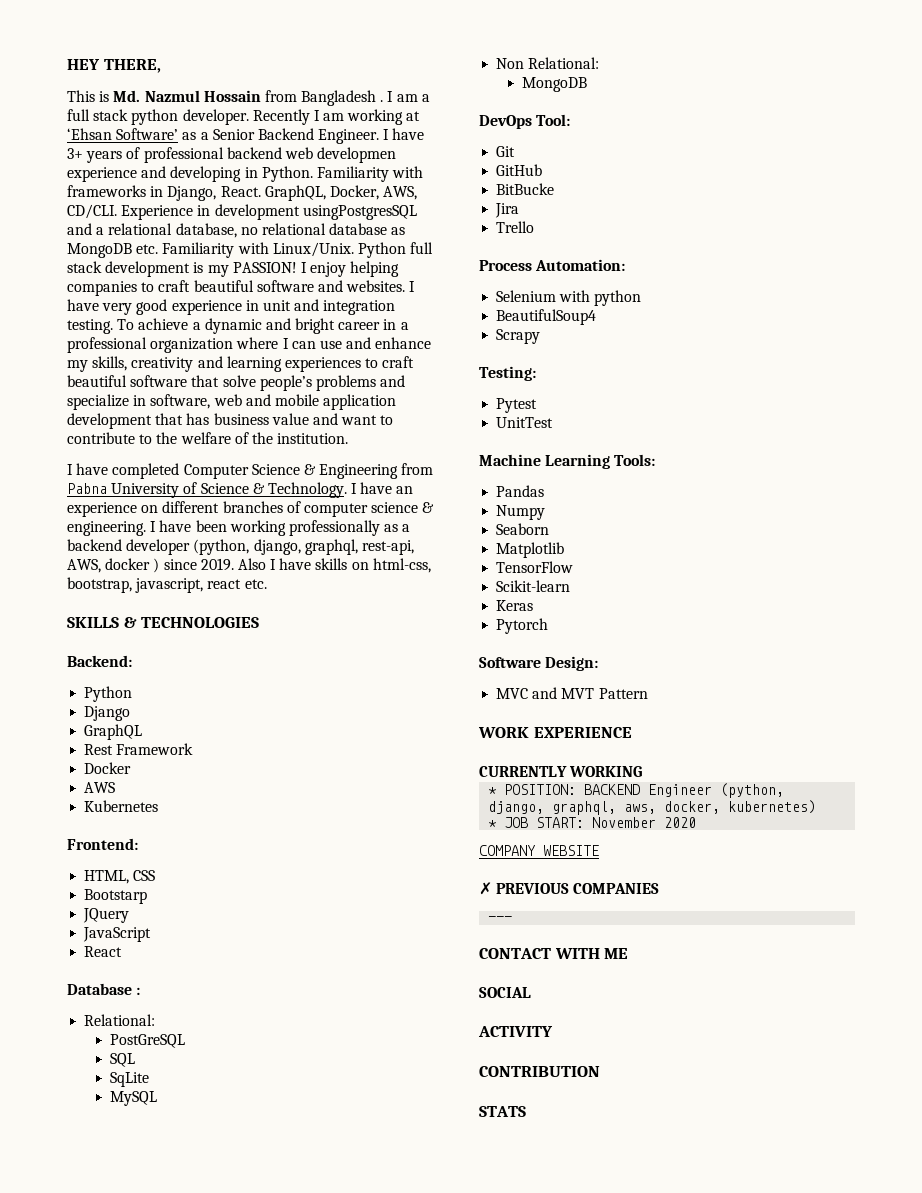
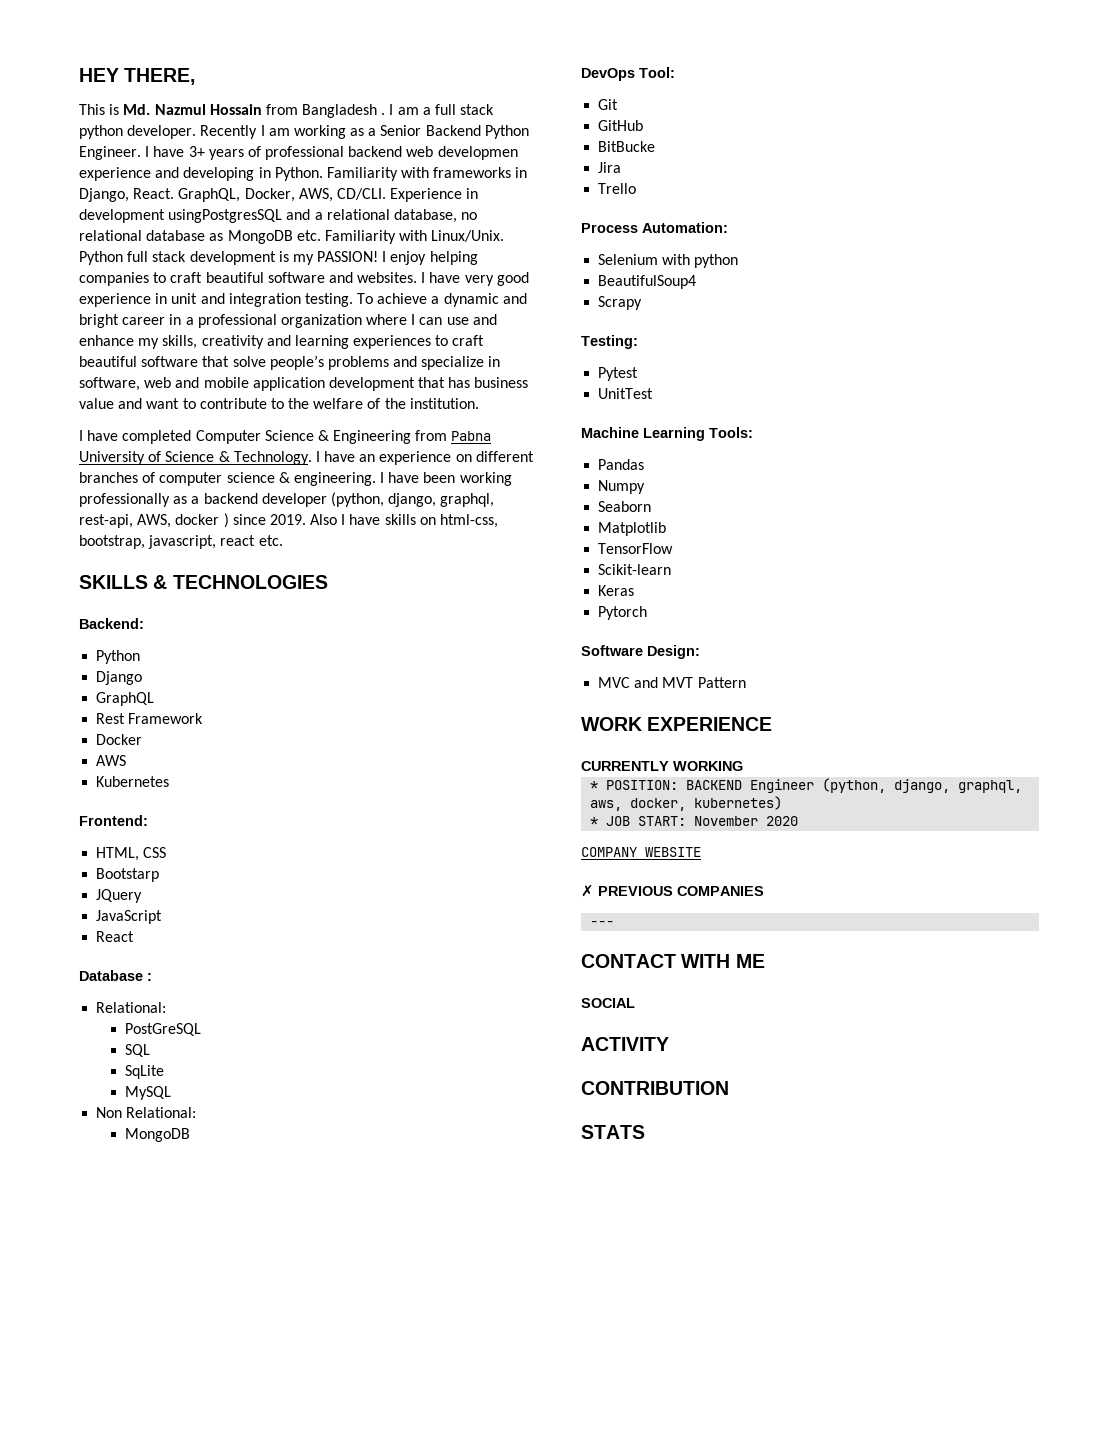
[406,111,421,121] [67,128,179,140] at ‘Ehsan Software’ -> (346, 132) none
(314, 134) none -> [484,125,529,139] Python

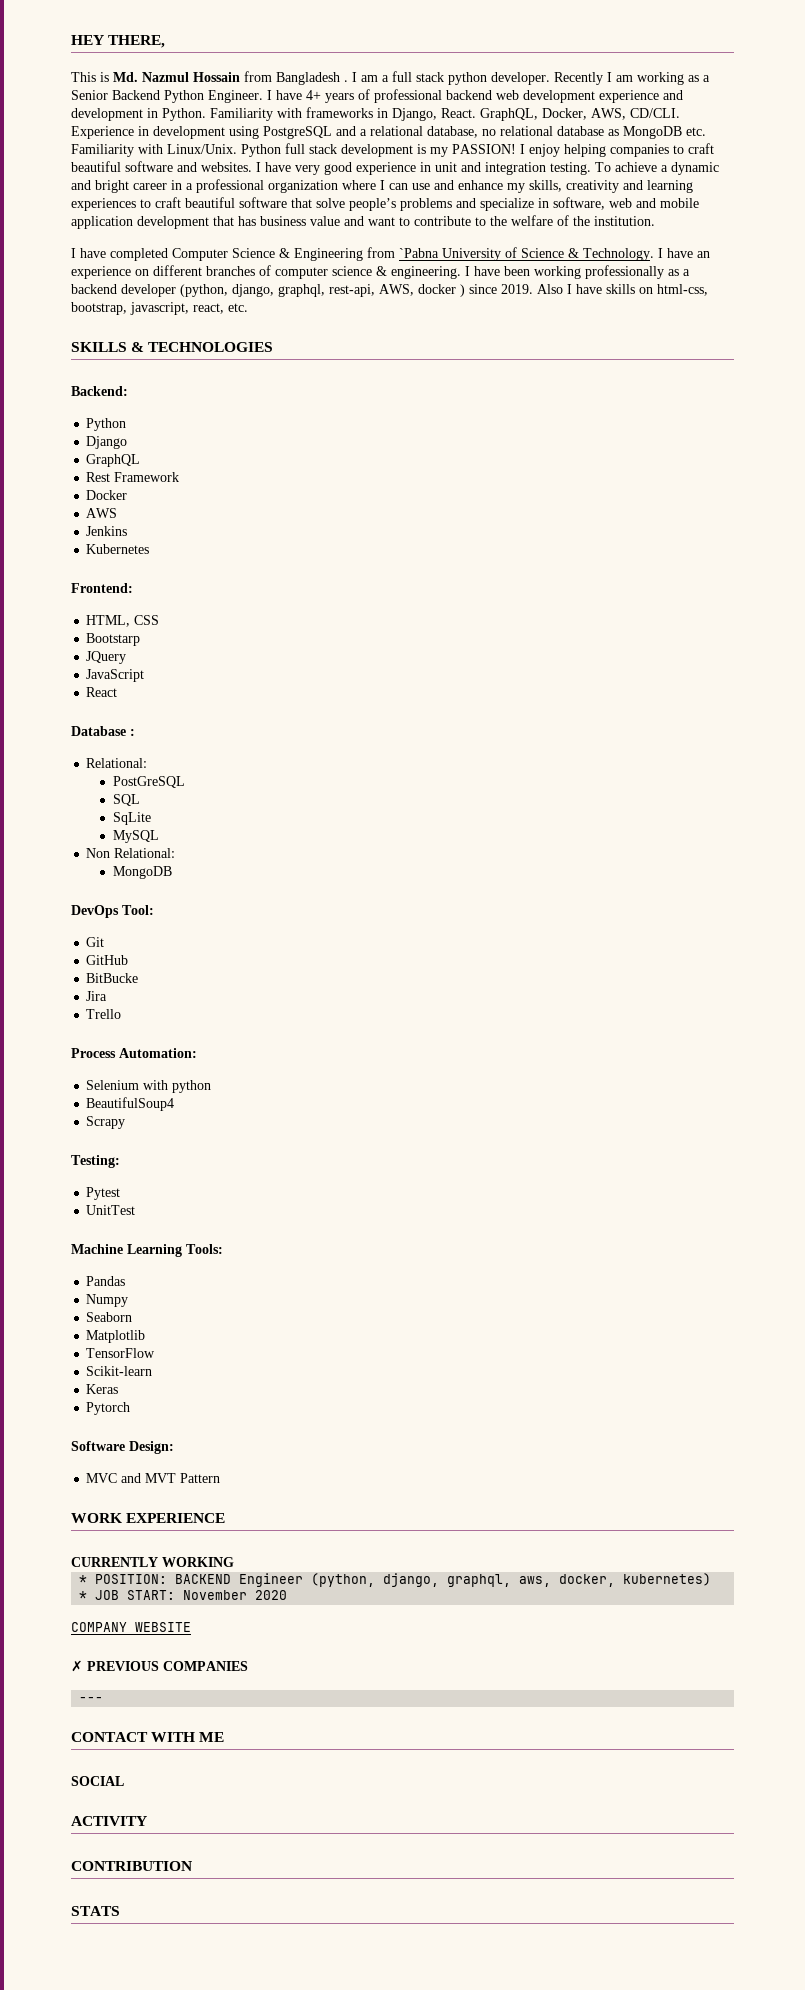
[188,146,205,157] 3+ -> [306,90,321,100] 4+
[437,146,518,160] developmen -> [523,90,595,103] development
[183,167,255,181] developing -> [71,108,143,121] development
[168,209,283,223] usingPostgresSQL -> [229,126,332,139] using PostgreSQL
[451,431,492,441] Pabna -> [399,248,439,258] `Pabna
[220,535,256,546] react -> [193,303,224,314] react,
(127, 760) none -> [86,526,128,536] // Jenkins

